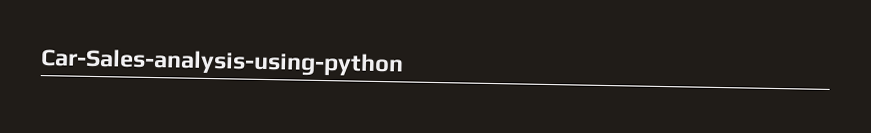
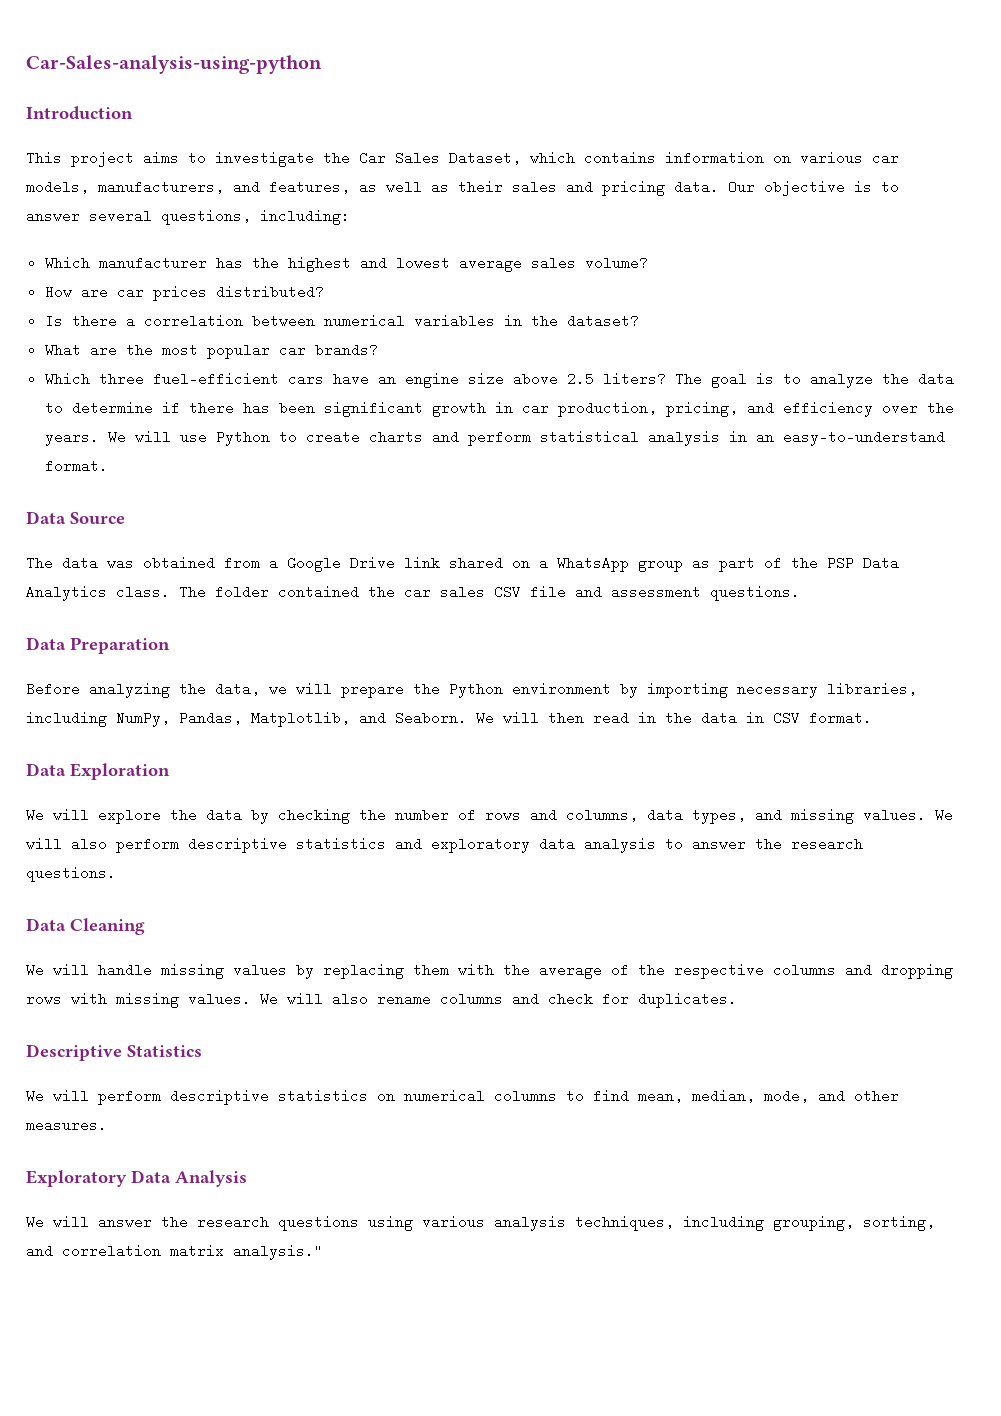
(404, 63) none -> [26,106,133,120] [26,151,899,167] [26,180,899,196] [26,209,350,225] [44,256,648,272] [44,285,324,301] [44,314,639,328] [44,343,378,359] [44,372,954,388] [44,401,954,417] [44,430,945,446] [44,459,108,473] [26,511,125,525] [26,556,899,572] [26,585,800,601] [26,637,170,654] [26,682,917,698] [26,711,872,727] [26,763,170,780] [26,808,953,824] [26,837,863,853] [26,866,116,882] [26,918,145,935] [26,963,953,979] [26,992,737,1008] [26,1044,202,1061] [26,1089,899,1105] [26,1118,107,1132] [26,1170,247,1187] [26,1215,935,1231] [26,1244,323,1260] // Introduction // This project aims to investigate the Car Sales Dataset, which contains information on various car models, manufacturers, and features, as well as their sales and pricing data. Our objective is to answer several questions, including: // Which manufacturer has the highest and lowest average sales volume? // How are car prices distributed? // Is there a correlation between numerical variables in the dataset? // What are the most popular car brands? // Which three fuel-efficient cars have an engine size above 2.5 liters? The goal is to analyze the data to determine if there has been significant growth in car production, pricing, and efficiency over the years. We will use Python to create charts and perform statistical analysis in an easy-to-understand format. // Data Source // The data was obtained from a Google Drive link shared on a WhatsApp group as part of the PSP Data Analytics class. The folder contained the car sales CSV file and assessment questions. // Data Preparation // Before analyzing the data, we will prepare the Python environment by importing necessary libraries, including NumPy, Pandas, Matplotlib, and Seaborn. We will then read in the data in CSV format. // Data Exploration // We will explore the data by checking the number of rows and columns, data types, and missing values. We will also perform descriptive statistics and exploratory data analysis to answer the research questions. // Data Cleaning // We will handle missing values by replacing them with the average of the respective columns and dropping rows with missing values. We will also rename columns and check for duplicates. // Descriptive Statistics // We will perform descriptive statistics on numerical columns to find mean, median, mode, and other measures. // Exploratory Data Analysis // We will answer the research questions using various analysis techniques, including grouping, sorting, and correlation matrix analysis."

